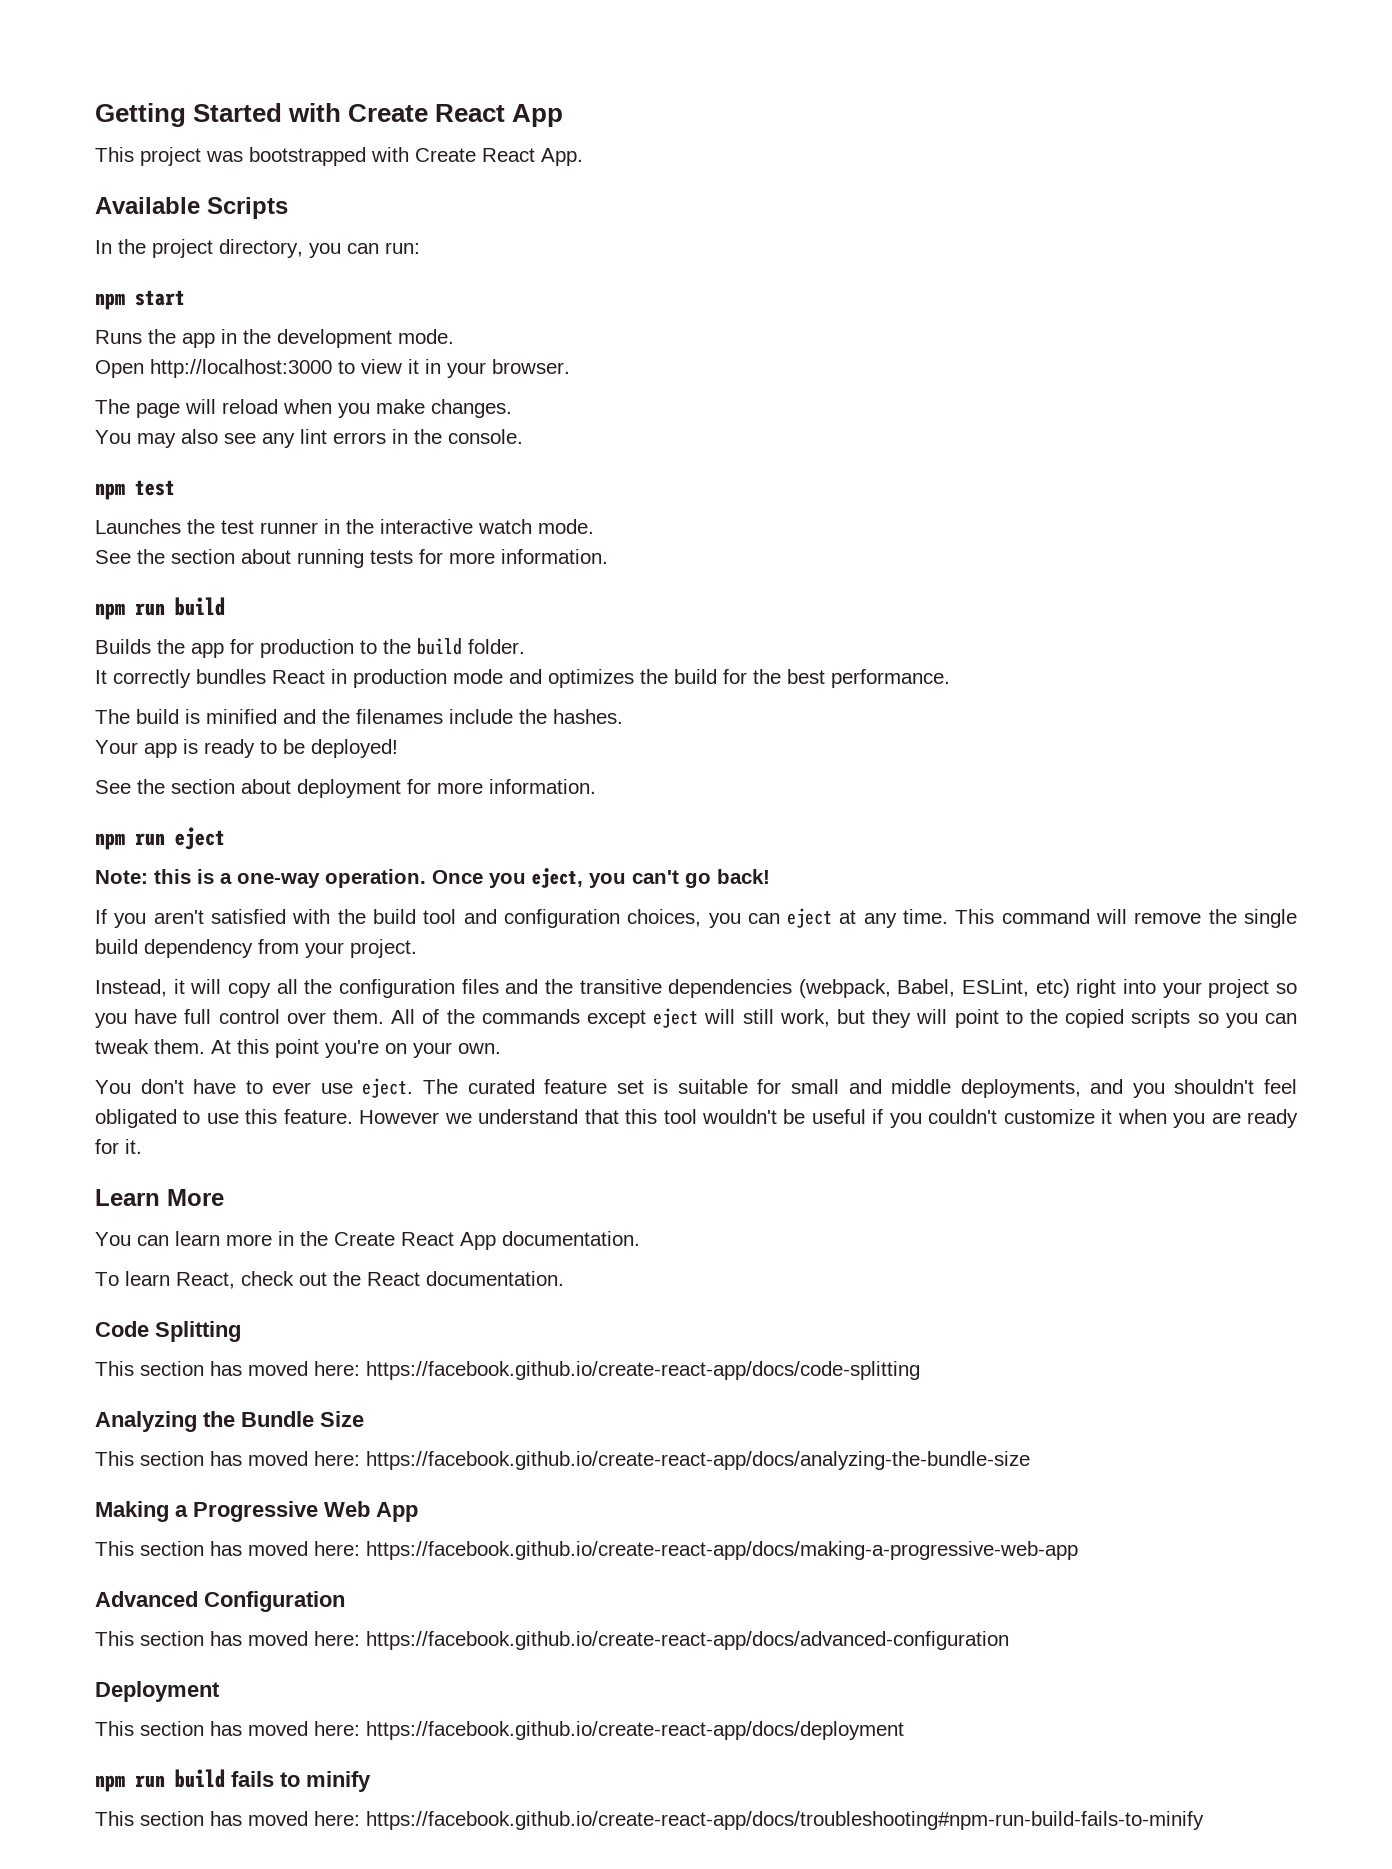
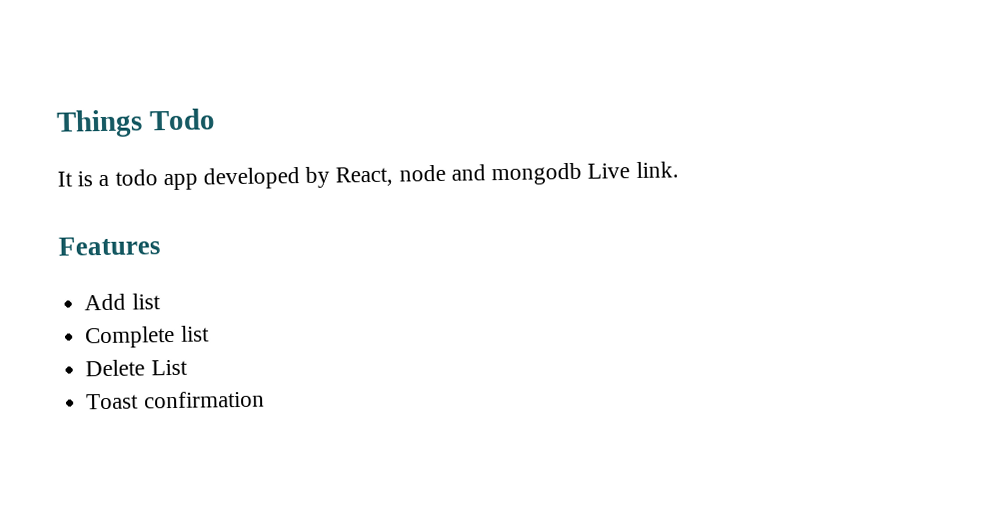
[95,103,564,127] [95,147,583,166] [95,197,288,219] [95,239,420,258] [95,290,185,310] [95,329,454,348] [95,359,570,378] [95,399,512,418] [95,429,523,448] [95,480,175,500] [95,519,594,534] [95,549,608,568] [95,597,225,620] [95,638,525,658] [95,669,950,688] [95,709,623,724] [95,739,398,758] [95,779,596,798] [95,827,225,850] [95,868,770,888] [95,908,1298,928] [95,939,417,958] [95,979,1298,998] [95,1008,1298,1028] [95,1039,501,1058] [95,1078,1298,1098] [95,1109,1299,1128] [95,1139,142,1154] [95,1189,224,1206] [95,1231,640,1250] [95,1271,564,1289] [95,1321,241,1342] [95,1361,920,1380] [95,1411,364,1432] [95,1451,1030,1470] [95,1501,418,1522] [95,1541,1078,1560] [95,1591,345,1612] [95,1631,1009,1650] [95,1681,220,1702] [95,1721,904,1740] [95,1769,371,1792] [95,1811,1204,1830] Getting Started with Create React App // This project was bootstrapped with Create React App. // Available Scripts // In the project directory, you can run: // npm start // Runs the app in the development mode. // Open http://localhost:3000 to view it in your browser. // The page will reload when you make changes. // You may also see any lint errors in the console. // npm test // Launches the test runner in the interactive watch mode. // See the section about running tests for more information. // npm run build // Builds the app for production to the build folder. // It correctly bundles React in production mode and optimizes the build for the best performance. // The build is minified and the filenames include the hashes. // Your app is ready to be deployed! // See the section about deployment for more information. // npm run eject // Note: this is a one-way operation. Once you eject, you can't go back! // If you aren't satisfied with the build tool and configuration choices, you can eject at any time. This command will remove the single build dependency from your project. // Instead, it will copy all the configuration files and the transitive dependencies (webpack, Babel, ESLint, etc) right into your project so you have full control over them. All of the commands except eject will still work, but they will point to the copied scripts so you can tweak them. At this point you're on your own. // You don't have to ever use eject. The curated feature set is suitable for small and middle deployments, and you shouldn't feel obligated to use this feature. However we understand that this tool wouldn't be useful if you couldn't customize it when you are ready for it. // Learn More // You can learn more in the Create React App documentation. // To learn React, check out the React documentation. // Code Splitting // This section has moved here: https://facebook.github.io/create-react-app/docs/code-splitting // Analyzing the Bundle Size // This section has moved here: https://facebook.github.io/create-react-app/docs/analyzing-the-bundle-size // Making a Progressive Web App // This section has moved here: https://facebook.github.io/create-react-app/docs/making-a-progressive-web-app // Advanced Configuration // This section has moved here: https://facebook.github.io/create-react-app/docs/advanced-configuration // Deployment // This section has moved here: https://facebook.github.io/create-react-app/docs/deployment // npm run build fails to minify // This section has moved here: https://facebook.github.io/create-react-app/docs/troubleshooting#npm-run-build-fails-to-minify -> [56,108,216,138] [57,161,679,191] [58,236,161,256] [84,293,161,311] [84,325,210,349] [85,359,188,377] [85,390,265,410] Things Todo // It is a todo app developed by React, node and mongodb Live link. // Features // Add list // Complete list // Delete List // Toast confirmation

